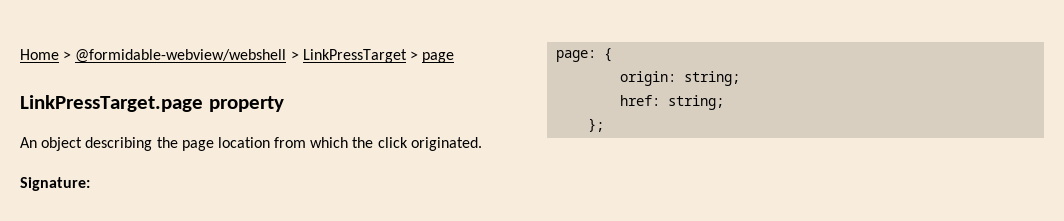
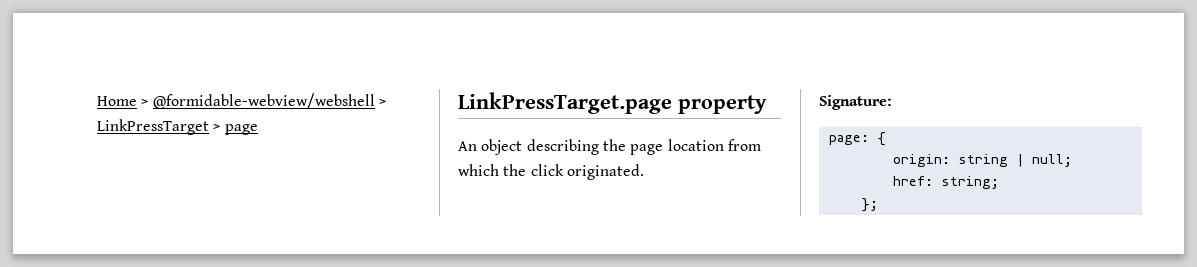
[684,71,741,86] string; -> [957,154,1072,167] string | null;

